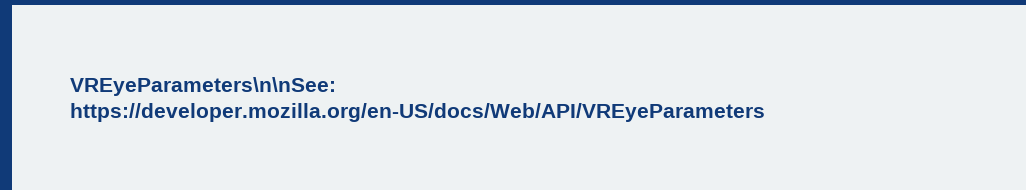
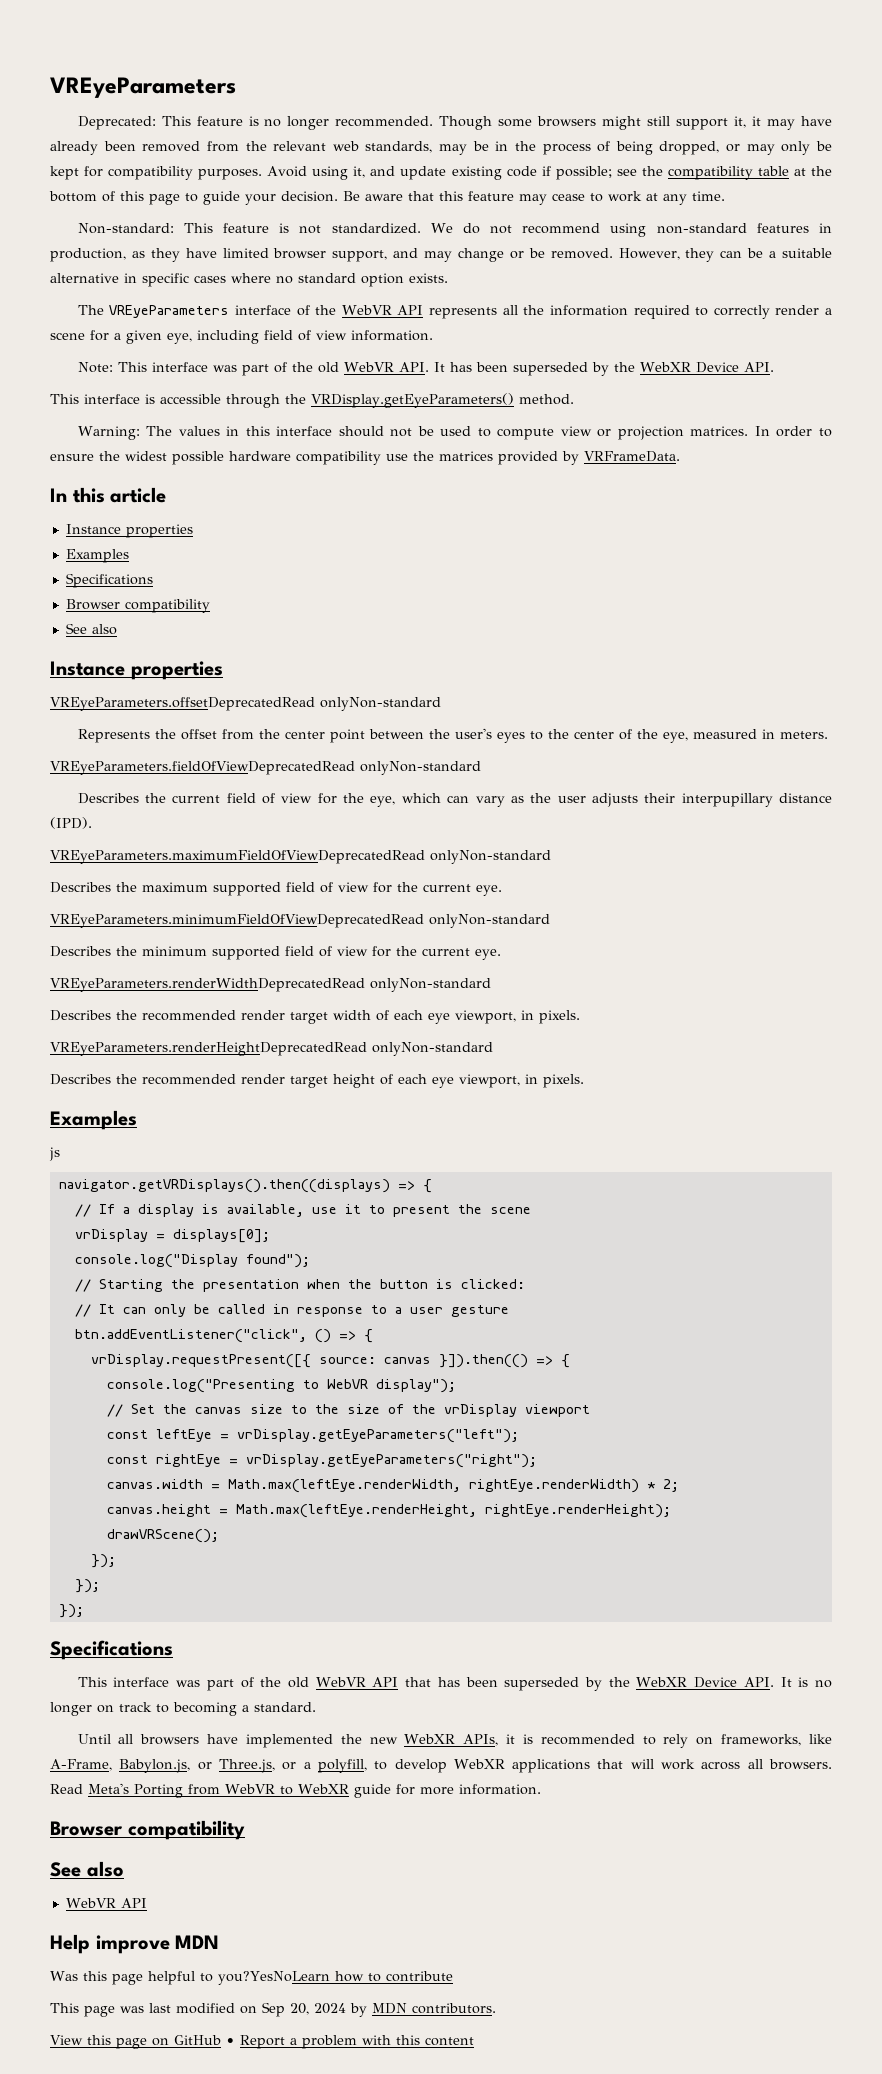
[70,77,336,96] [70,103,765,122] VREyeParameters\n\nSee: https://developer.mozilla.org/en-US/docs/Web/API/VREyeParameters -> [50,77,236,98] [77,116,832,130] [50,141,833,155] [50,166,832,180] [49,191,725,205] [77,223,833,237] [50,248,833,262] [50,273,448,287] [77,305,832,319] [50,330,433,344] [77,362,774,376] [50,393,574,408] [77,426,832,440] [50,451,680,465] [50,487,167,503] [65,524,193,538] [65,549,129,563] [65,573,153,588] [65,599,210,613] [65,623,117,635] [50,661,223,680] [50,697,441,711] [77,728,828,743] [50,761,481,775] [77,793,833,807] [50,817,92,829] [50,850,551,864] [50,882,502,896] [50,914,550,928] [50,946,501,960] [50,978,491,992] [50,1010,580,1024] [50,1042,493,1056] [50,1074,584,1088] [50,1110,137,1130] [49,1147,60,1161] [58,1179,432,1193] [74,1204,531,1217] [74,1229,270,1243] [74,1254,310,1268] [74,1279,525,1292] [74,1304,509,1317] [74,1329,373,1343] [90,1354,570,1368] [106,1379,456,1393] [106,1404,590,1417] [106,1429,519,1443] [106,1454,537,1468] [106,1479,679,1493] [106,1504,671,1518] [106,1529,219,1543] [90,1554,116,1568] [74,1579,100,1593] [58,1604,84,1618] [50,1640,173,1660] [77,1677,832,1691] [50,1702,316,1716] [77,1734,832,1748] [50,1759,832,1773] [50,1783,541,1798] [50,1820,245,1840] [50,1861,124,1877] [65,1898,147,1908] [50,1934,220,1954] [50,1971,453,1985] [50,2002,496,2017] [50,2035,474,2049] VREyeParameters // Deprecated: This feature is no longer recommended. Though some browsers might still support it, it may have already been removed from the relevant web standards, may be in the process of being dropped, or may only be kept for compatibility purposes. Avoid using it, and update existing code if possible; see the compatibility table at the bottom of this page to guide your decision. Be aware that this feature may cease to work at any time. // Non-standard: This feature is not standardized. We do not recommend using non-standard features in production, as they have limited browser support, and may change or be removed. However, they can be a suitable alternative in specific cases where no standard option exists. // The VREyeParameters interface of the WebVR API represents all the information required to correctly render a scene for a given eye, including field of view information. // Note: This interface was part of the old WebVR API. It has been superseded by the WebXR Device API. // This interface is accessible through the VRDisplay.getEyeParameters() method. // Warning: The values in this interface should not be used to compute view or projection matrices. In order to ensure the widest possible hardware compatibility use the matrices provided by VRFrameData. // In this article // Instance properties // Examples // Specifications // Browser compatibility // See also // Instance properties // VREyeParameters.offsetDeprecatedRead onlyNon-standard // Represents the offset from the center point between the user's eyes to the center of the eye, measured in meters. // VREyeParameters.fieldOfViewDeprecatedRead onlyNon-standard // Describes the current field of view for the eye, which can vary as the user adjusts their interpupillary distance (IPD). // VREyeParameters.maximumFieldOfViewDeprecatedRead onlyNon-standard // Describes the maximum supported field of view for the current eye. // VREyeParameters.minimumFieldOfViewDeprecatedRead onlyNon-standard // Describes the minimum supported field of view for the current eye. // VREyeParameters.renderWidthDeprecatedRead onlyNon-standard // Describes the recommended render target width of each eye viewport, in pixels. // VREyeParameters.renderHeightDeprecatedRead onlyNon-standard // Describes the recommended render target height of each eye viewport, in pixels. // Examples // js // navigator.getVRDisplays().then((displays) => { // // If a display is available, use it to present the scene // vrDisplay = displays[0]; // console.log("Display found"); // // Starting the presentation when the button is clicked: // // It can only be called in response to a user gesture // btn.addEventListener("click", () => { // vrDisplay.requestPresent([{ source: canvas }]).then(() => { // console.log("Presenting to WebVR display"); // // Set the canvas size to the size of the vrDisplay viewport // const leftEye = vrDisplay.getEyeParameters("left"); // const rightEye = vrDisplay.getEyeParameters("right"); // canvas.width = Math.max(leftEye.renderWidth, rightEye.renderWidth) * 2; // canvas.height = Math.max(leftEye.renderHeight, rightEye.renderHeight); // drawVRScene(); // }); // }); // }); // Specifications // This interface was part of the old WebVR API that has been superseded by the WebXR Device API. It is no longer on track to becoming a standard. // Until all browsers have implemented the new WebXR APIs, it is recommended to rely on frameworks, like A-Frame, Babylon.js, or Three.js, or a polyfill, to develop WebXR applications that will work across all browsers. Read Meta's Porting from WebVR to WebXR guide for more information. // Browser compatibility // See also // WebVR API // Help improve MDN // Was this page helpful to you?YesNoLearn how to contribute // This page was last modified on Sep 20, 2024 by MDN contributors. // View this page on GitHub • Report a problem with this content

